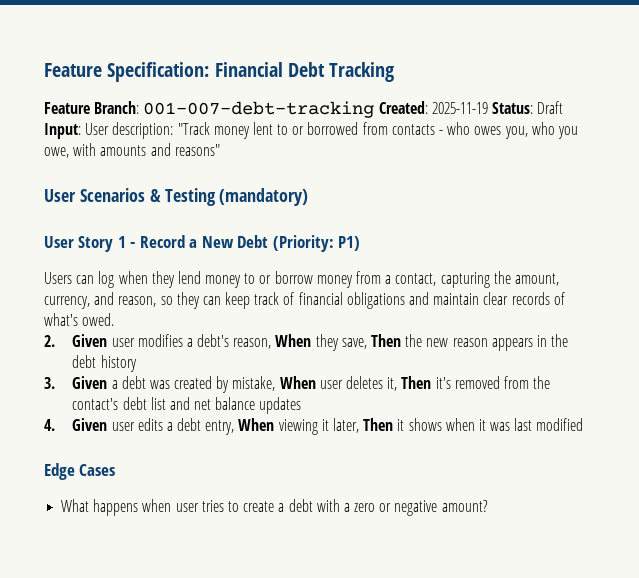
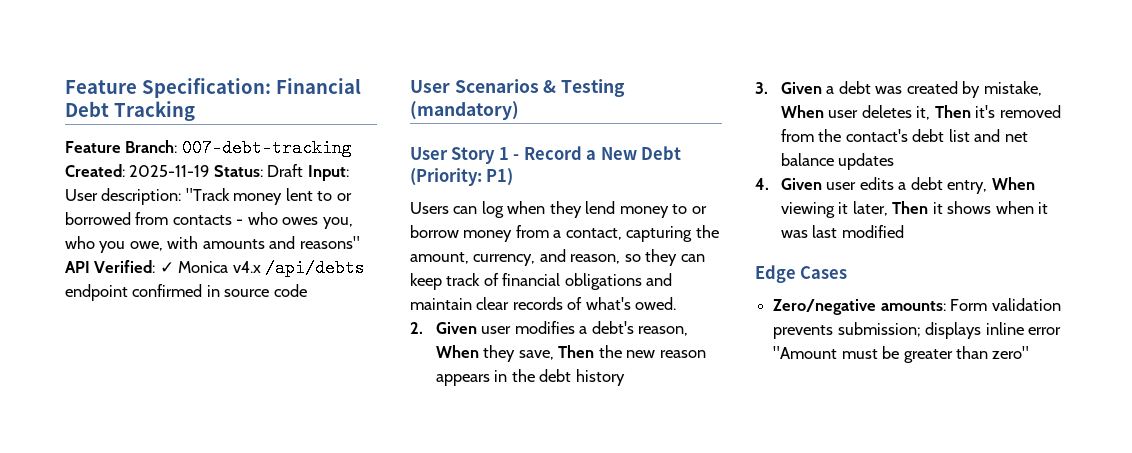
[143,101,375,118] 001-007-debt-tracking -> [181,139,352,157] 007-debt-tracking
(220, 150) none -> [65,259,366,277] [65,284,307,301] API Verified: ✓ Monica v4.x /api/debts endpoint confirmed in source code
[61,499,488,516] What happens when user tries to create a debt with a zero or negative amount? -> [773,298,1061,315] [773,322,1061,339] [773,346,1030,363] Zero/negative amounts: Form validation prevents submission; displays inline error "Amount must be greater than zero"

